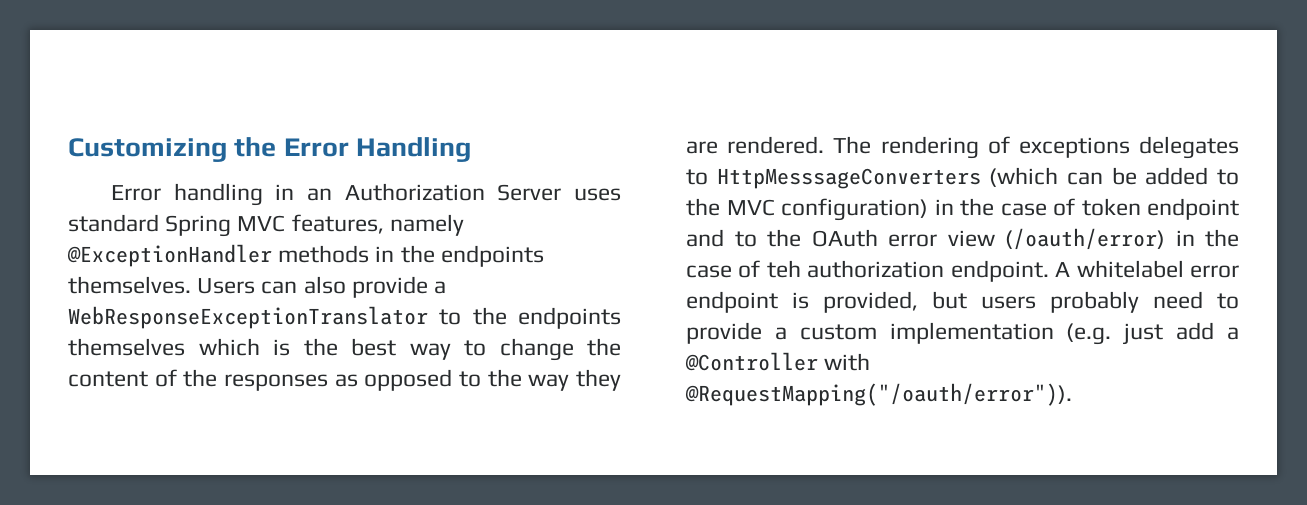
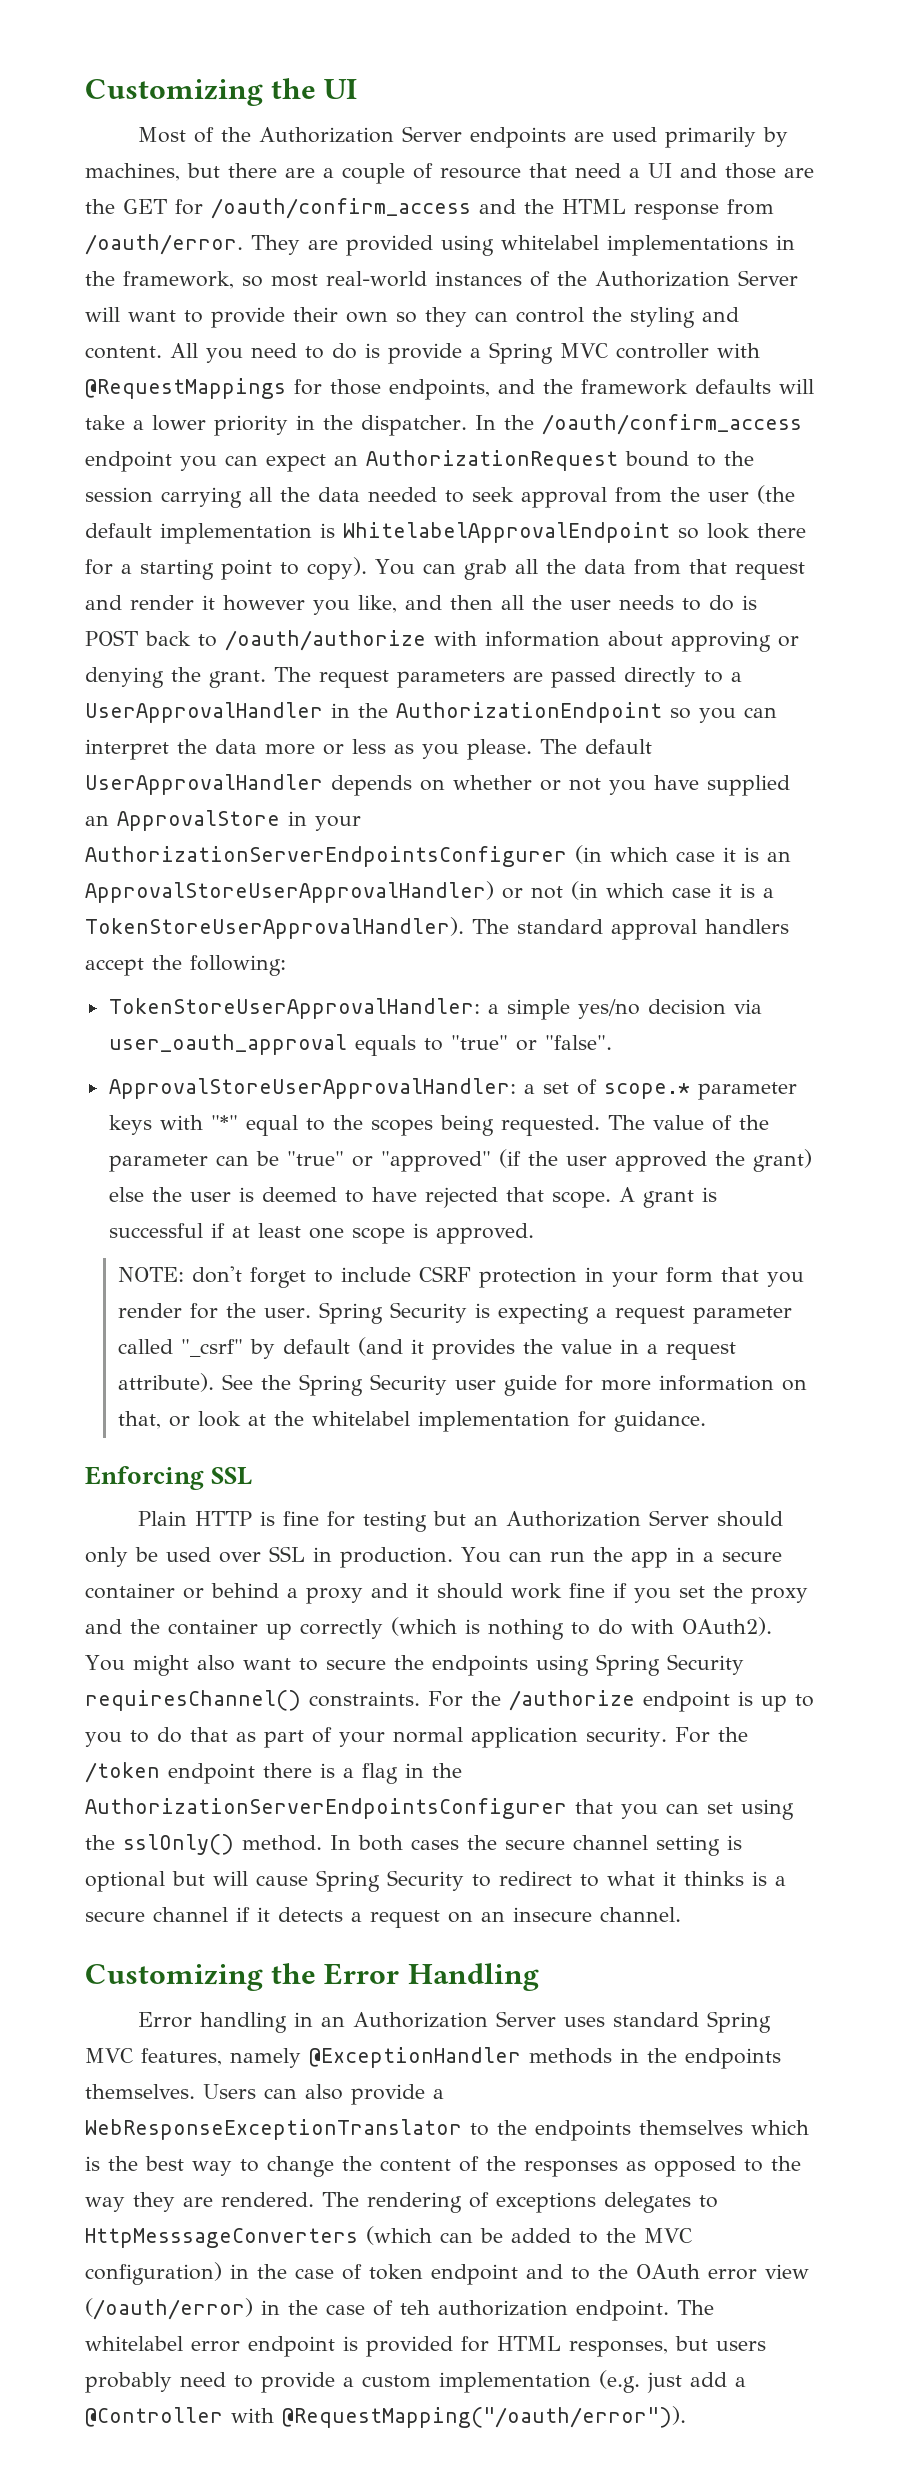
[68,137,277,162] Customizing the -> [85,78,358,106] [137,126,788,148] [85,163,814,184] [85,198,774,220] [85,234,795,256] [85,270,798,289] [85,307,739,328] [85,342,760,364] [85,378,814,400] [85,414,802,436] [85,450,754,472] [85,485,795,508] [85,522,806,544] [85,557,805,580] [85,595,757,615] [85,630,799,652] [85,667,742,688] [85,702,777,723] [85,739,652,760] [85,774,790,796] [85,810,361,831] [85,845,791,867] [85,881,774,903] [85,917,789,940] [85,955,286,976] [108,998,762,1020] [108,1034,612,1056] [108,1078,797,1100] [108,1115,769,1136] [108,1149,812,1172] [108,1187,717,1208] [108,1223,534,1244] [117,1266,804,1288] [117,1302,792,1324] [117,1337,736,1360] [117,1373,807,1396] [117,1411,706,1432] [85,1466,253,1490] [137,1510,783,1532] [85,1546,782,1568] [85,1583,808,1604] [85,1617,772,1640] [85,1654,744,1676] [85,1690,814,1712] [85,1727,748,1748] [85,1762,462,1784] [85,1798,794,1820] [85,1834,742,1856] [85,1870,786,1892] [85,1907,681,1928] [85,1963,317,1991] Customizing the UI // Most of the Authorization Server endpoints are used primarily by machines, but there are a couple of resource that need a UI and those are the GET for /oauth/confirm_access and the HTML response from /oauth/error. They are provided using whitelabel implementations in the framework, so most real-world instances of the Authorization Server will want to provide their own so they can control the styling and content. All you need to do is provide a Spring MVC controller with @RequestMappings for those endpoints, and the framework defaults will take a lower priority in the dispatcher. In the /oauth/confirm_access endpoint you can expect an AuthorizationRequest bound to the session carrying all the data needed to seek approval from the user (the default implementation is WhitelabelApprovalEndpoint so look there for a starting point to copy). You can grab all the data from that request and render it however you like, and then all the user needs to do is POST back to /oauth/authorize with information about approving or denying the grant. The request parameters are passed directly to a UserApprovalHandler in the AuthorizationEndpoint so you can interpret the data more or less as you please. The default UserApprovalHandler depends on whether or not you have supplied an ApprovalStore in your AuthorizationServerEndpointsConfigurer (in which case it is an ApprovalStoreUserApprovalHandler) or not (in which case it is a TokenStoreUserApprovalHandler). The standard approval handlers accept the following: // TokenStoreUserApprovalHandler: a simple yes/no decision via user_oauth_approval equals to "true" or "false". // ApprovalStoreUserApprovalHandler: a set of scope.* parameter keys with "*" equal to the scopes being requested. The value of the parameter can be "true" or "approved" (if the user approved the grant) else the user is deemed to have rejected that scope. A grant is successful if at least one scope is approved. // NOTE: don't forget to include CSRF protection in your form that you render for the user. Spring Security is expecting a request parameter called "_csrf" by default (and it provides the value in a request attribute). See the Spring Security user guide for more information on that, or look at the whitelabel implementation for guidance. // Enforcing SSL // Plain HTTP is fine for testing but an Authorization Server should only be used over SSL in production. You can run the app in a secure container or behind a proxy and it should work fine if you set the proxy and the container up correctly (which is nothing to do with OAuth2). You might also want to secure the endpoints using Spring Security requiresChannel() constraints. For the /authorize endpoint is up to you to do that as part of your normal application security. For the /token endpoint there is a flag in the AuthorizationServerEndpointsConfigurer that you can set using the sslOnly() method. In both cases the secure channel setting is optional but will cause Spring Security to redirect to what it thinks is a secure channel if it detects a request on an insecure channel. // Customizing the
[1055,262,1071,277] A -> [677,2300,714,2315] The
[823,291,918,313] provided, -> [366,2336,668,2357] provided for HTML responses,

